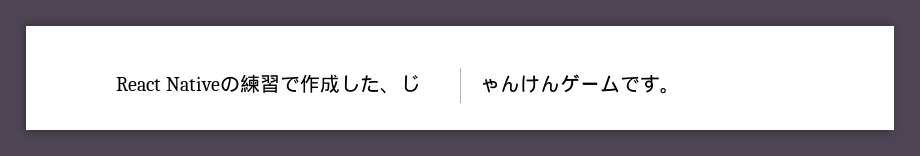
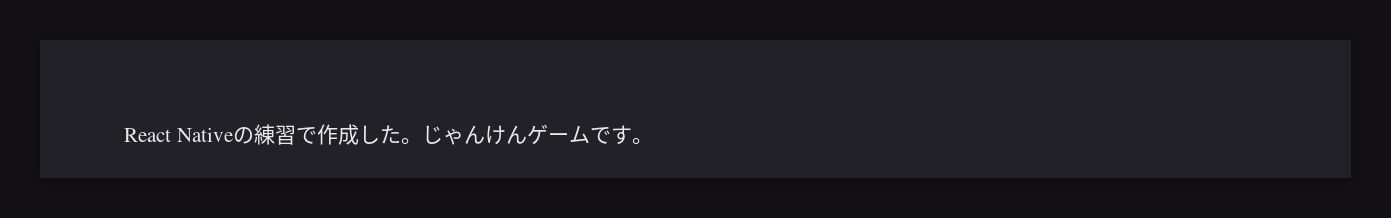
[380,88,401,94] 、 -> [400,137,422,145] 。

